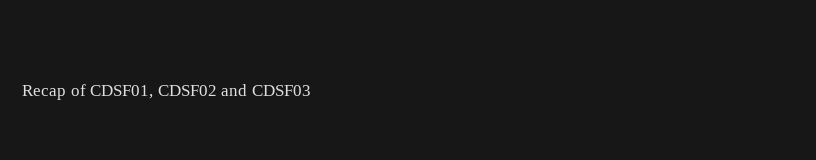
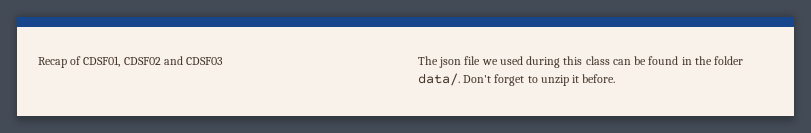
(311, 90) none -> [418,56,744,68] [418,73,616,86] // The json file we used during this class can be found in the folder data/. Don't forget to unzip it before.

